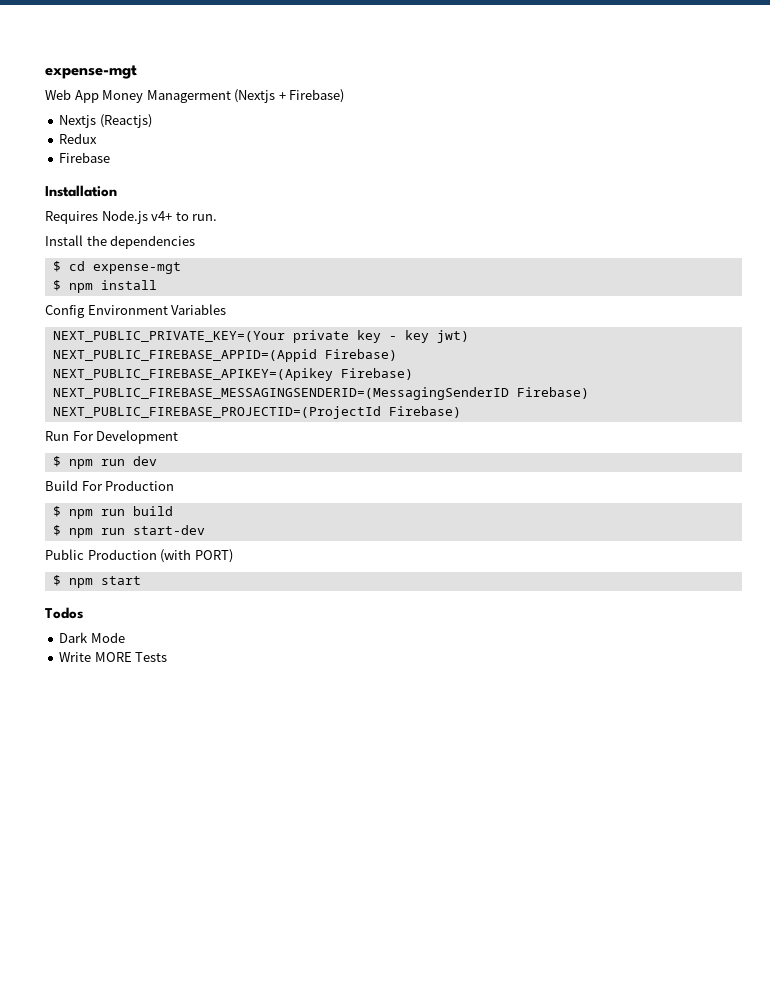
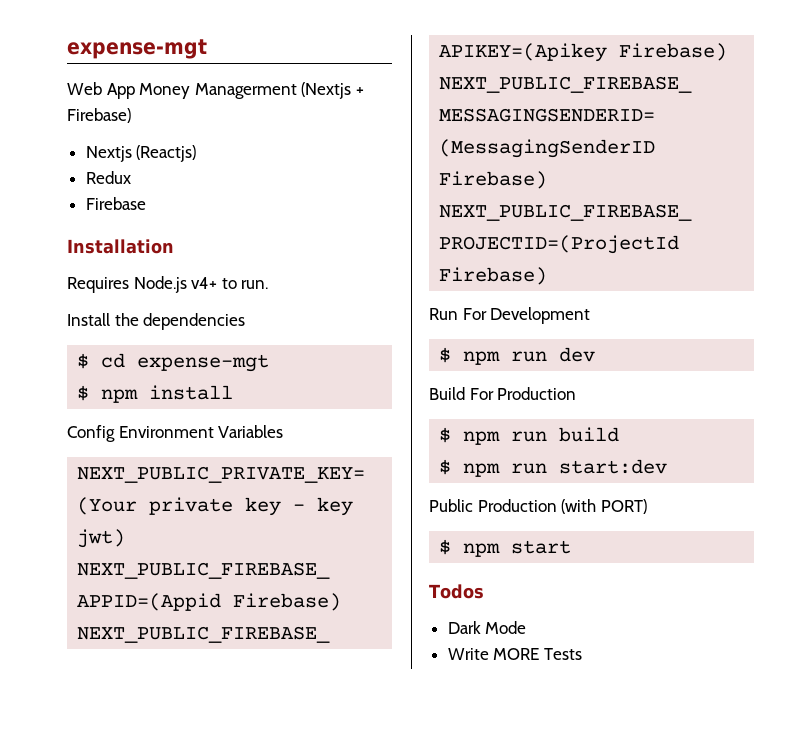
[132,525,205,535] start-dev -> [559,459,668,474] start:dev

